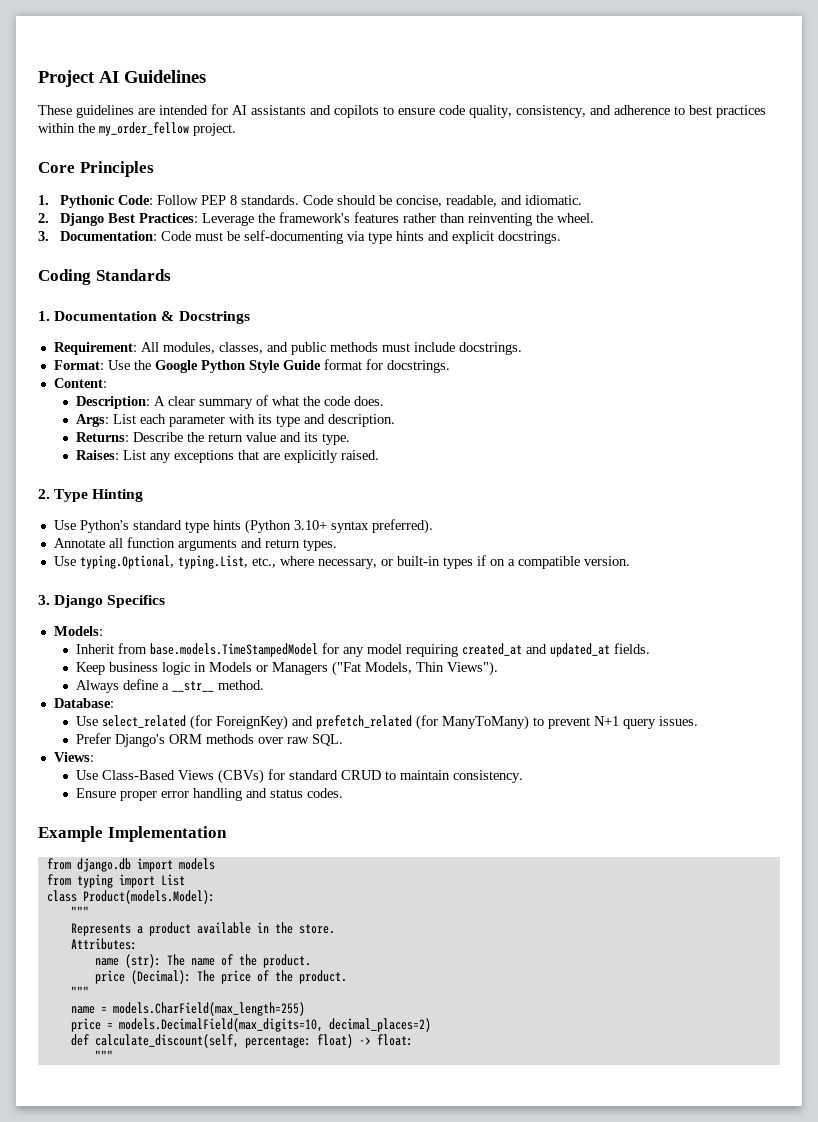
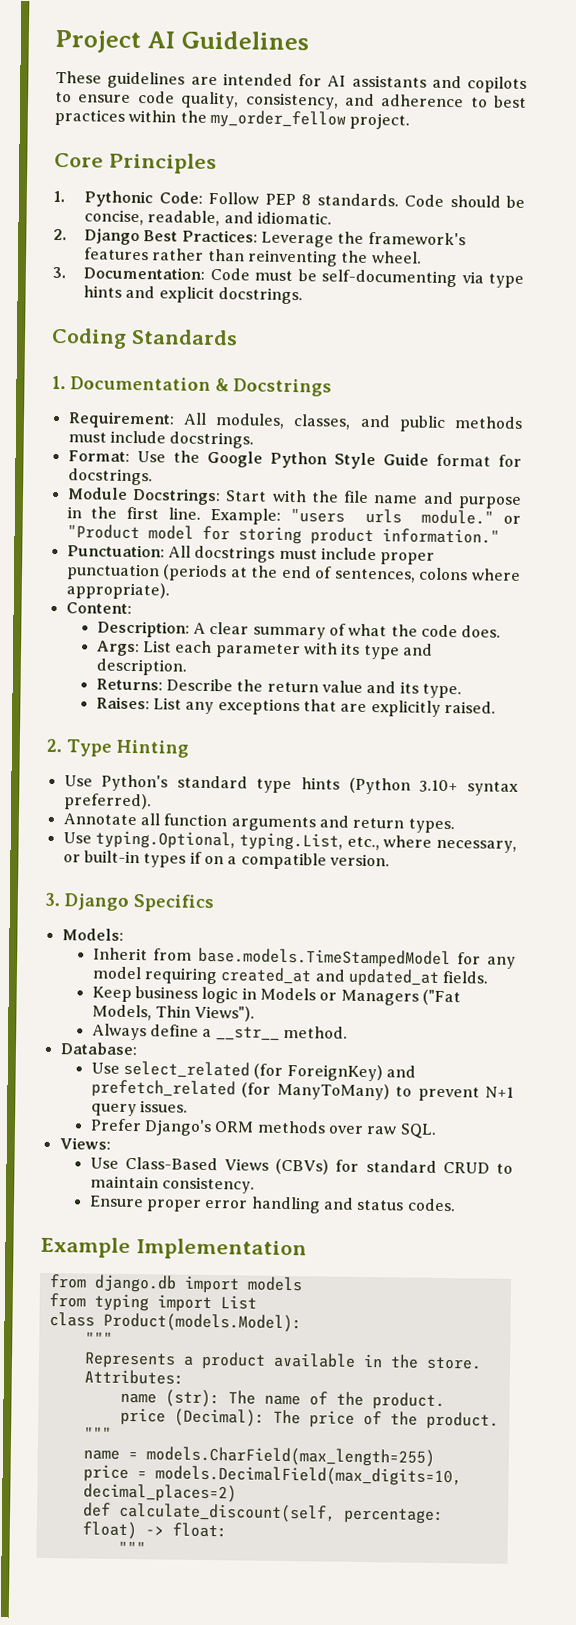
(450, 366) none -> [66,487,523,509] [66,506,521,525] [66,524,500,546] [66,544,436,565] [65,563,522,583] [65,582,170,600] // Module Docstrings: Start with the file name and purpose in the first line. Example: "users urls module." or "Product model for storing product information." // Punctuation: All docstrings must include proper punctuation (periods at the end of sentences, colons where appropriate).

